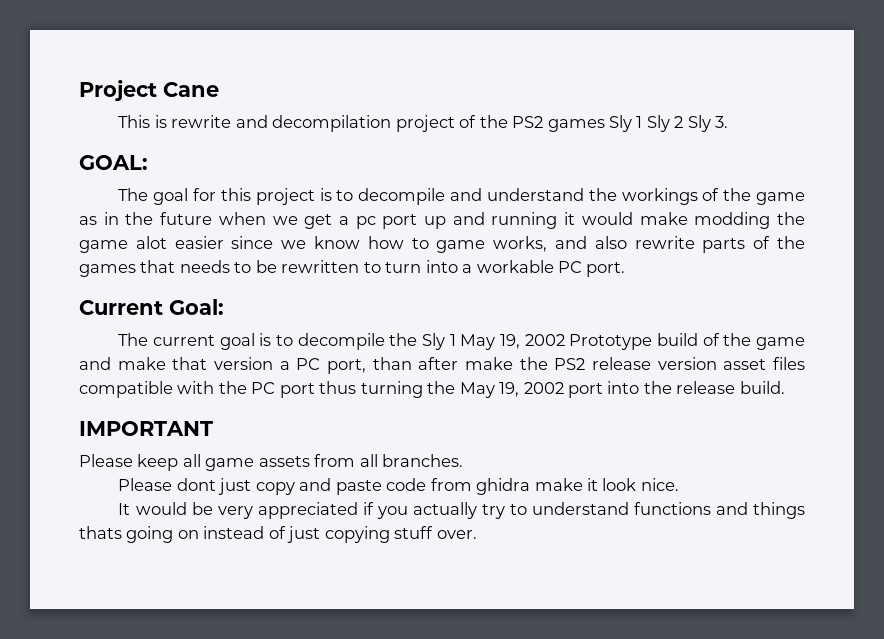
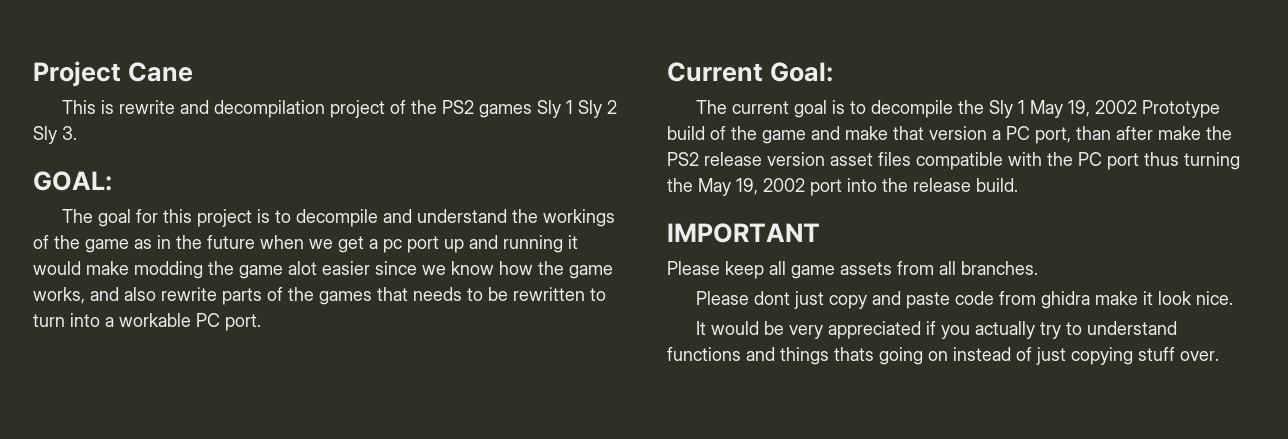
[411,238,429,249] to -> [538,261,564,275] the

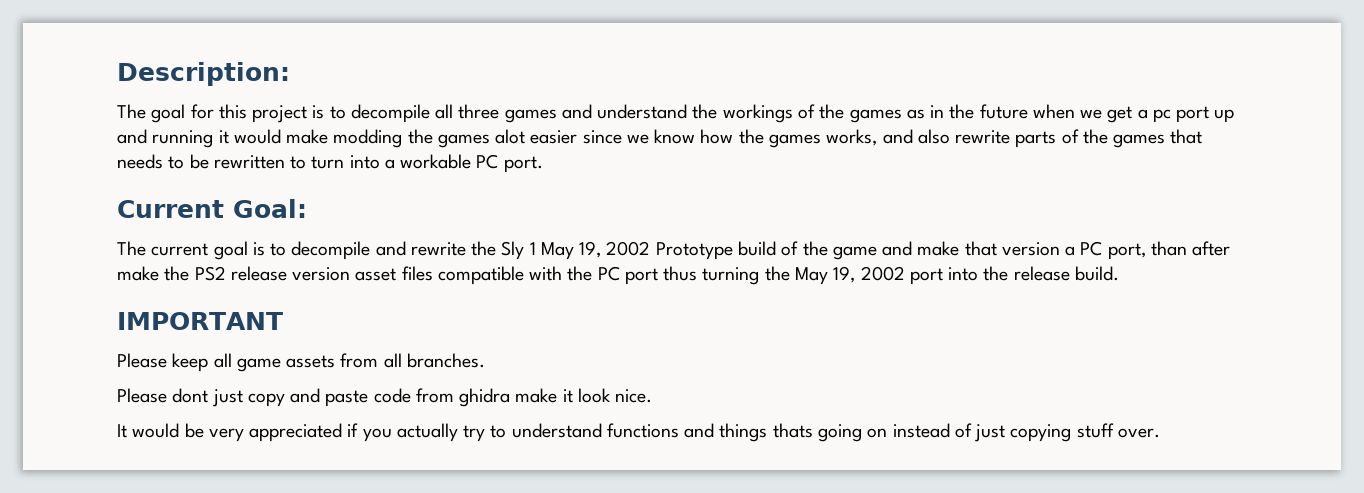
[33,61,194,87] [61,100,617,118] [33,126,77,144] [33,171,112,191] Project Cane // This is rewrite and decompilation project of the PS2 games Sly 1 Sly 2 Sly 3. // GOAL: -> [117,62,290,86] Description:
(378, 218) none -> [435,104,557,123] all three games
[85,239,129,253] game -> [849,109,902,123] games
[239,265,283,279] game -> [437,134,490,148] games
[569,265,613,279] game -> [768,134,821,148] games
(953, 109) none -> [375,241,466,256] and rewrite

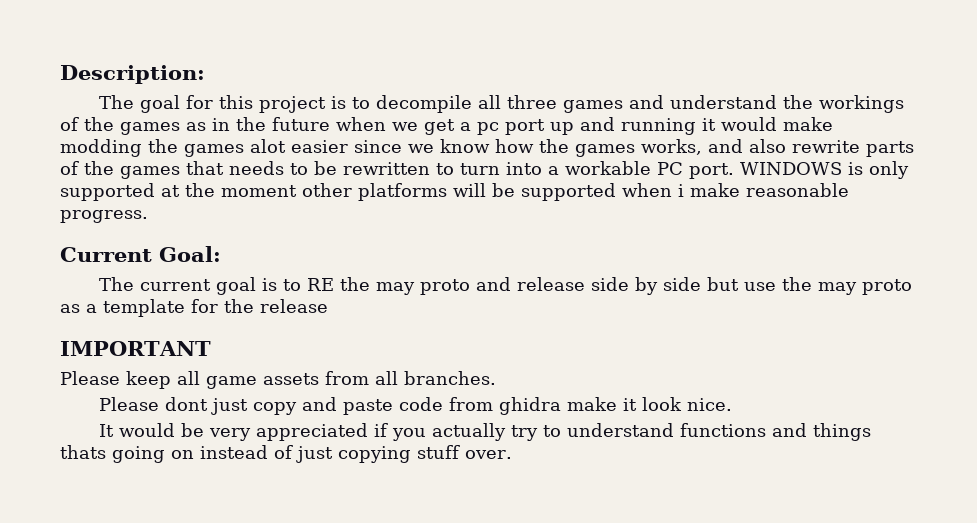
(543, 164) none -> [740,161,909,179] [60,183,849,201] [60,210,148,223] WINDOWS is only supported at the moment other platforms will be supported when i make reasonable progress.
[291,241,1231,260] [117,266,979,285] decompile and rewrite the Sly 1 May 19, 2002 Prototype build of the game and make that version a PC port, than after make the PS2 release version asset files compatible with the PC port thus turning the May 19, 2002 port into -> [307,277,913,295] [60,299,218,317] RE the may proto and release side by side but use the may proto as a template for
[1074,266,1119,281] build. -> (328, 306) none

